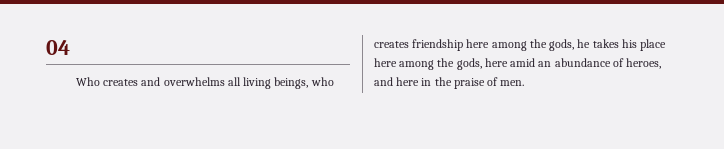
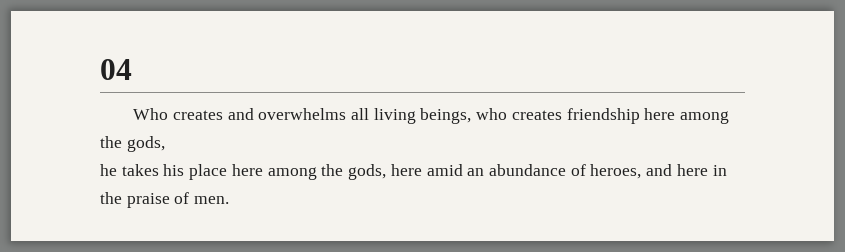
(575, 45) none -> (165, 144) //

